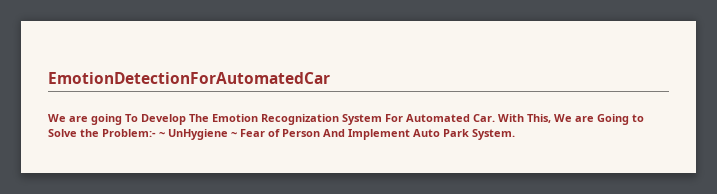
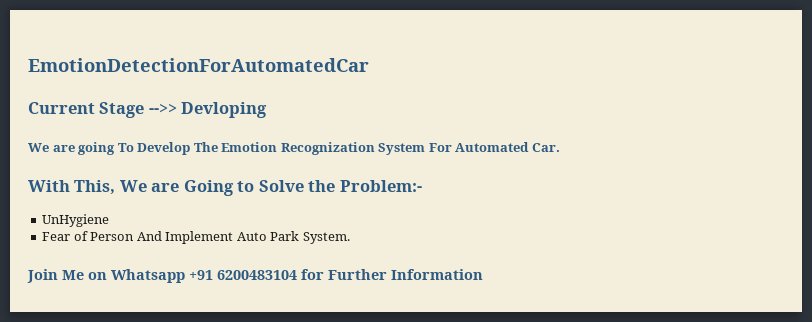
(330, 78) none -> [28,102,268,118] // Current Stage -->> Devloping
(495, 118) none -> (560, 147) //
[159,131,165,137] ~ -> (422, 186) //
[231,131,237,137] ~ -> (110, 220) //
(515, 134) none -> [27,269,483,283] // Join Me on Whatsapp +91 6200483104 for Further Information

